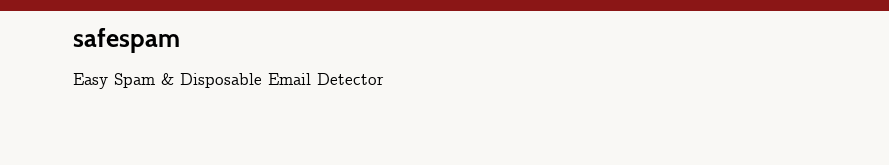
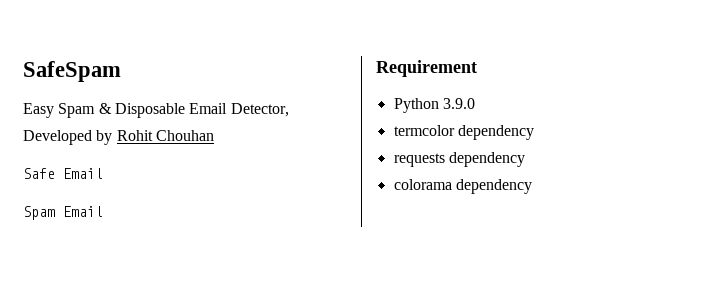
[73,28,180,53] safespam -> [23,61,121,82] SafeSpam
[317,73,384,85] Detector -> [230,103,289,117] [23,130,214,145] [23,168,103,179] [23,206,103,220] [376,60,477,77] [393,98,475,113] [393,125,534,140] [393,152,525,167] [393,179,532,194] Detector, Developed by Rohit Chouhan // Safe Email // Spam Email // Requirement // Python 3.9.0 // termcolor dependency // requests dependency // colorama dependency

